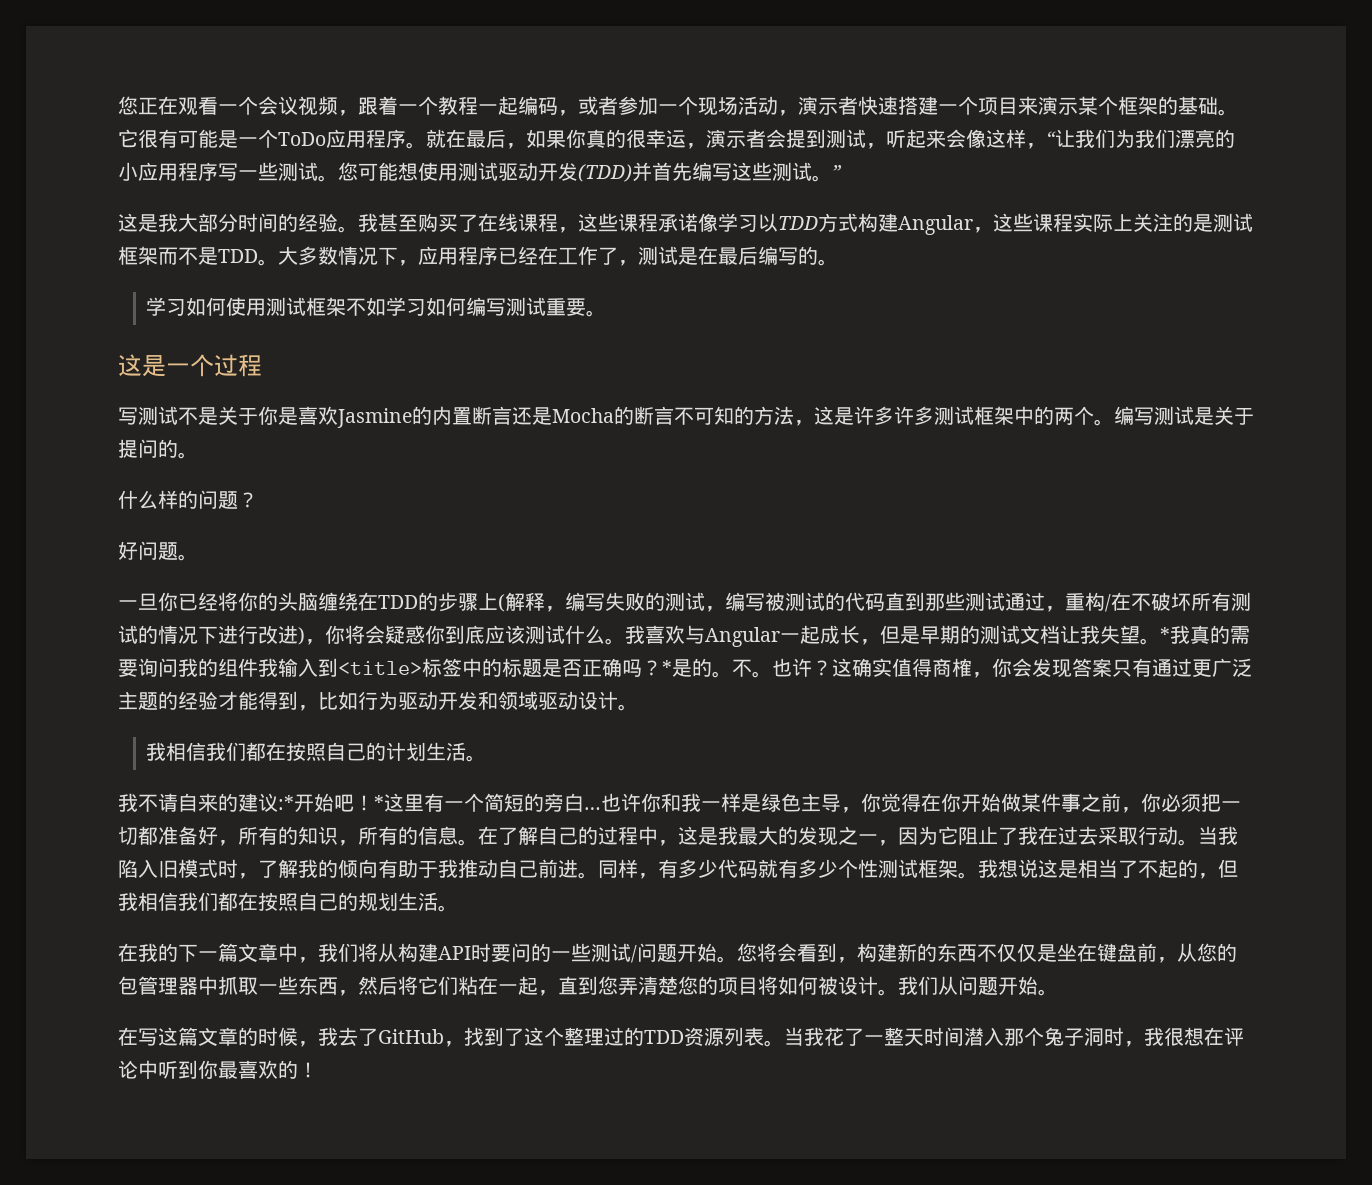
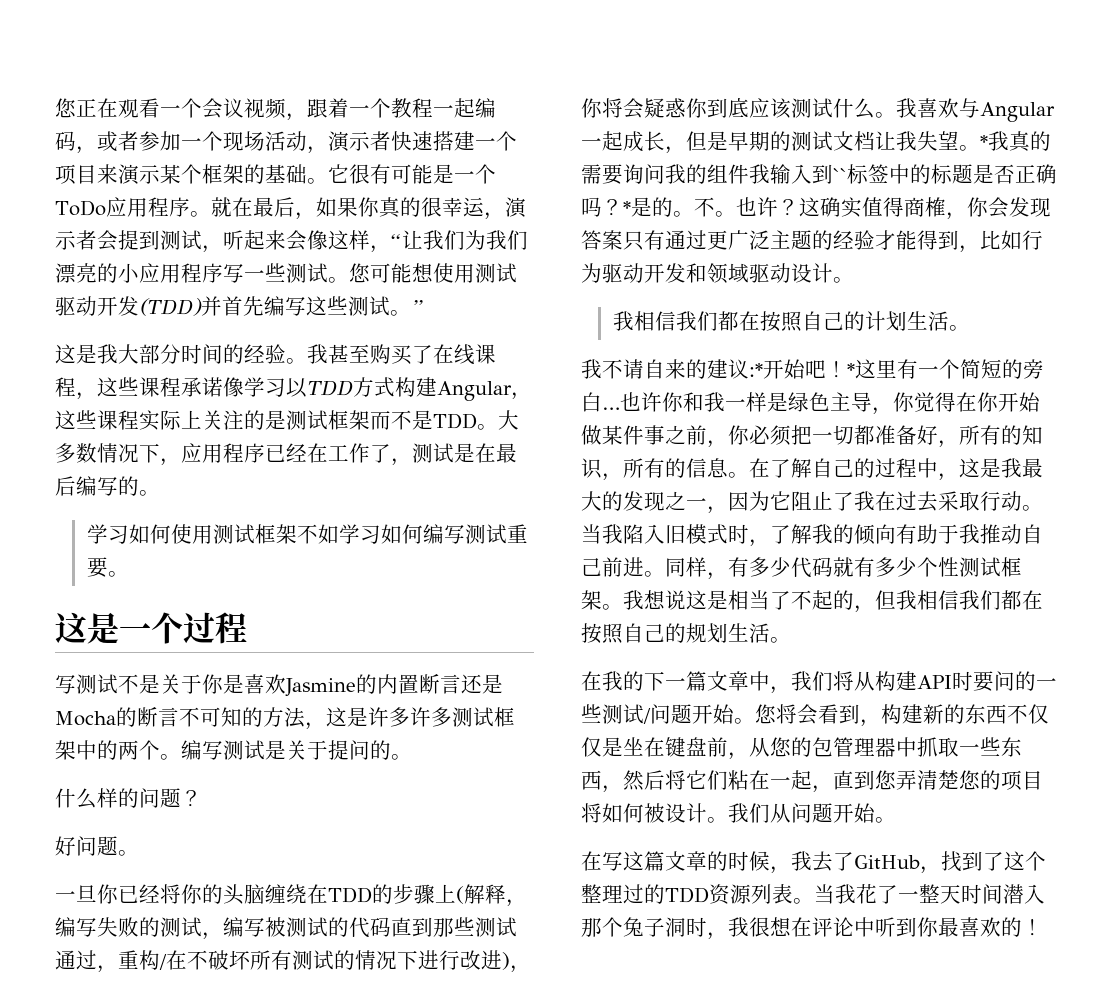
[338,661,422,675] <title> -> [833,168,847,182] ``

